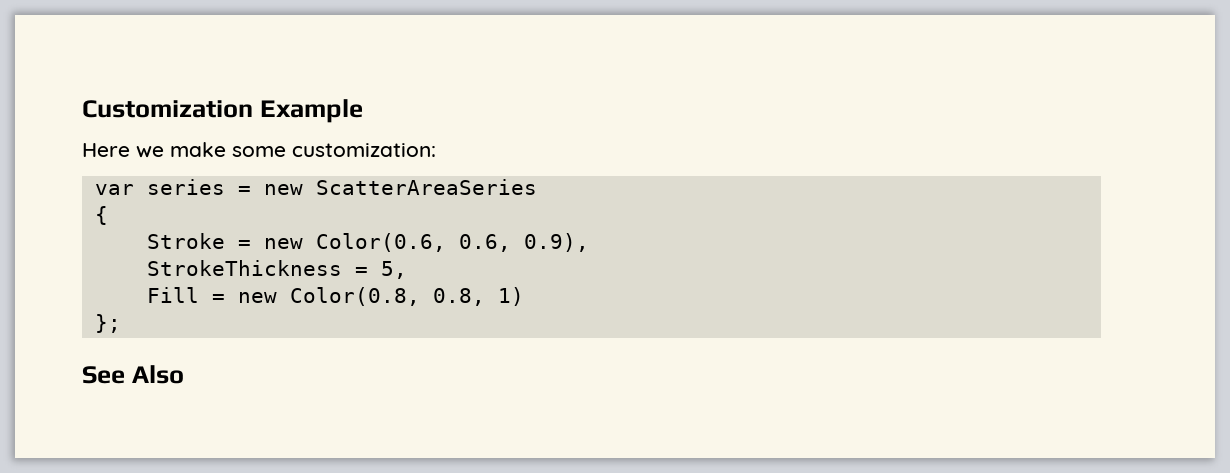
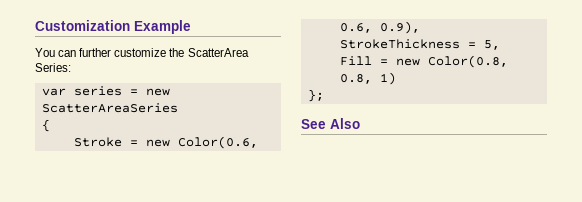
[82,142,436,158] Here we make some customization: -> [35,48,249,57] [35,63,71,72] You can further customize the ScatterArea Series:

